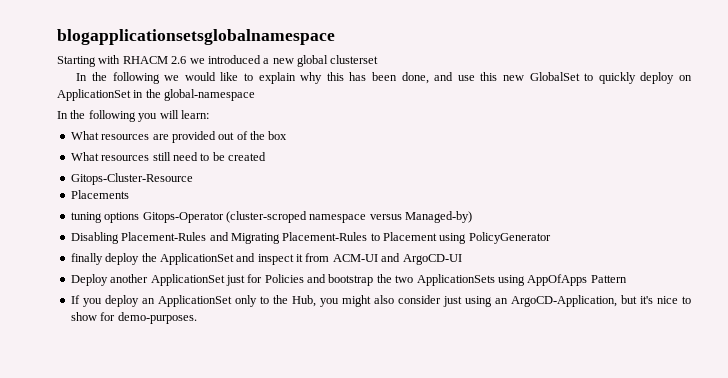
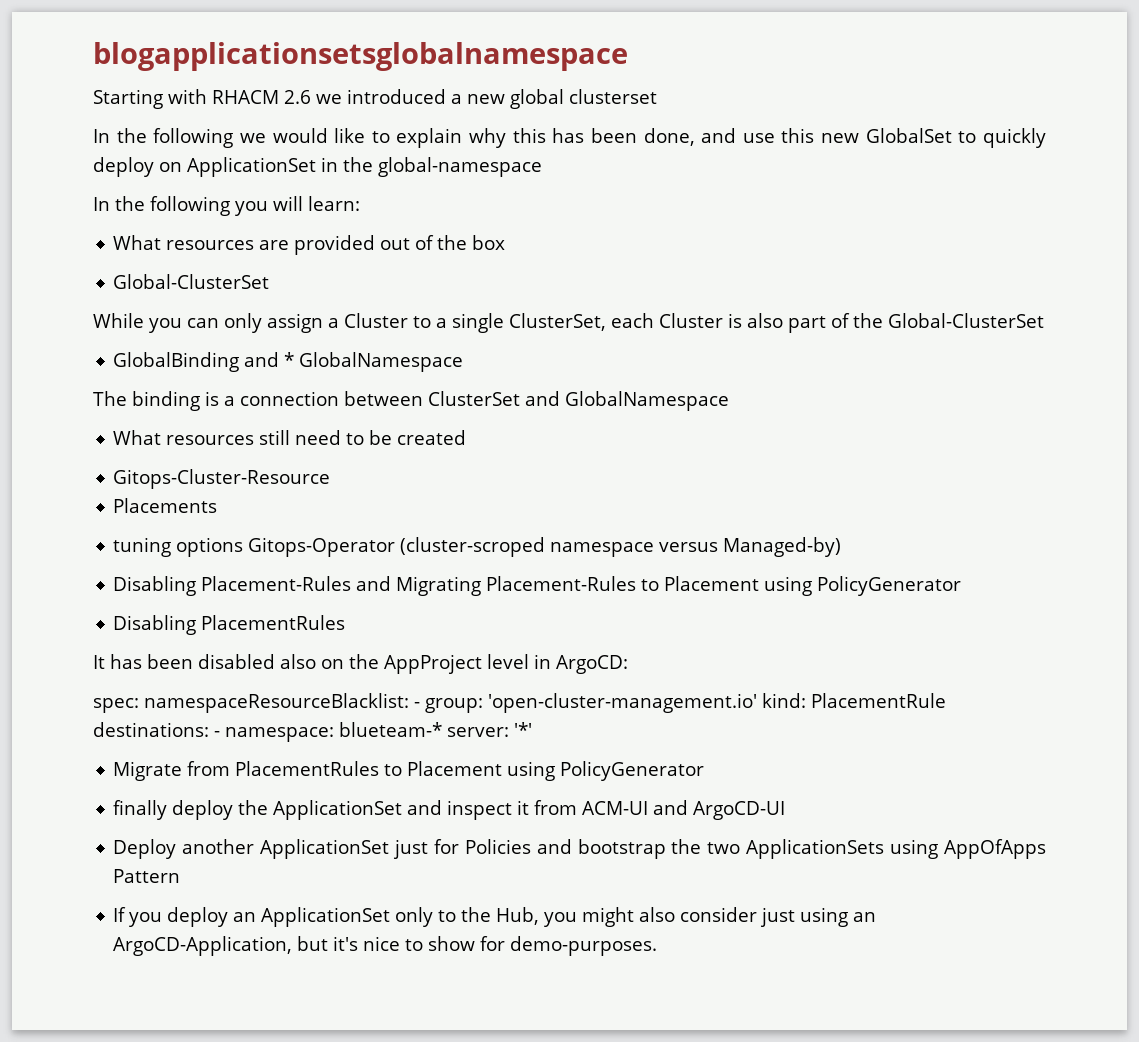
(288, 135) none -> [113,274,270,289] [93,313,1044,333] [113,352,464,372] [93,391,729,411] // Global-ClusterSet // While you can only assign a Cluster to a single ClusterSet, each Cluster is also part of the Global-ClusterSet // GlobalBinding and * GlobalNamespace // The binding is a connection between ClusterSet and GlobalNamespace
(551, 238) none -> [113,615,346,635] [93,654,628,674] [93,693,946,713] [93,722,532,742] [113,761,705,781] // Disabling PlacementRules // It has been disabled also on the AppProject level in ArgoCD: // spec: namespaceResourceBlacklist: - group: 'open-cluster-management.io' kind: PlacementRule destinations: - namespace: blueteam-* server: '*' // Migrate from PlacementRules to Placement using PolicyGenerator

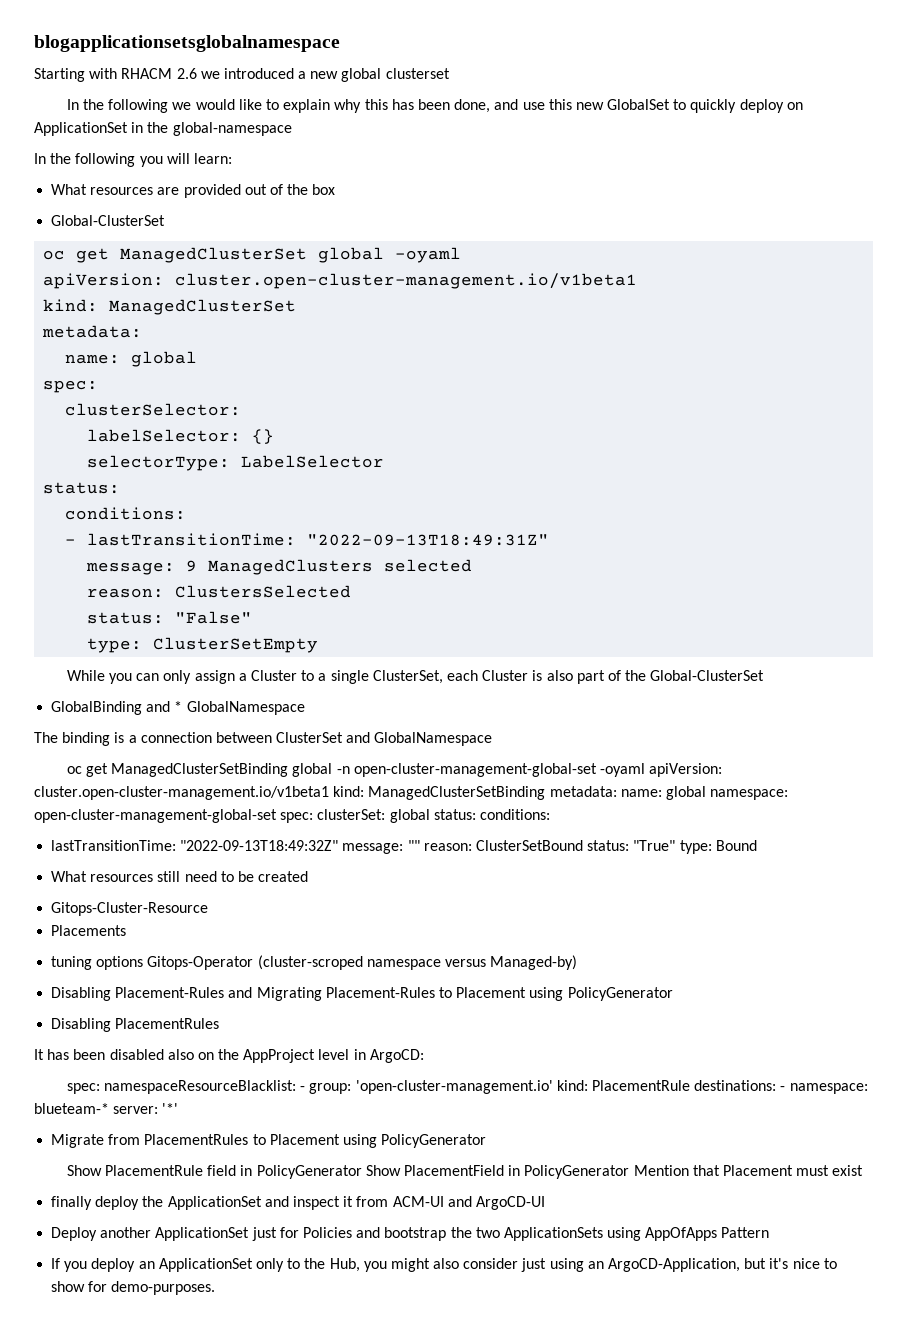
(270, 281) none -> [43,247,462,263] [43,273,638,289] [43,299,297,315] [42,325,143,338] [65,351,198,367] [43,380,99,393] [65,403,242,416] [87,429,275,444] [87,455,385,471] [43,482,121,494] [65,507,187,520] [65,533,550,546] [86,559,473,575] [87,585,352,598] [87,611,253,624] [87,637,319,653] // oc get ManagedClusterSet global -oyaml // apiVersion: cluster.open-cluster-management.io/v1beta1 // kind: ManagedClusterSet // metadata: // name: global // spec: // clusterSelector: // labelSelector: {} // selectorType: LabelSelector // status: // conditions: // - lastTransitionTime: "2022-09-13T18:49:31Z" // message: 9 ManagedClusters selected // reason: ClustersSelected // status: "False" // type: ClusterSetEmpty
(729, 401) none -> [66,763,723,777] [34,786,789,800] [34,809,550,823] [51,840,757,854] // oc get ManagedClusterSetBinding global -n open-cluster-management-global-set -oyaml apiVersion: cluster.open-cluster-management.io/v1beta1 kind: ManagedClusterSetBinding metadata: name: global namespace: open-cluster-management-global-set spec: clusterSet: global status: conditions: // lastTransitionTime: "2022-09-13T18:49:32Z" message: "" reason: ClusterSetBound status: "True" type: Bound
(705, 771) none -> [66,1165,864,1179] // Show PlacementRule field in PolicyGenerator Show PlacementField in PolicyGenerator Mention that Placement must exist

